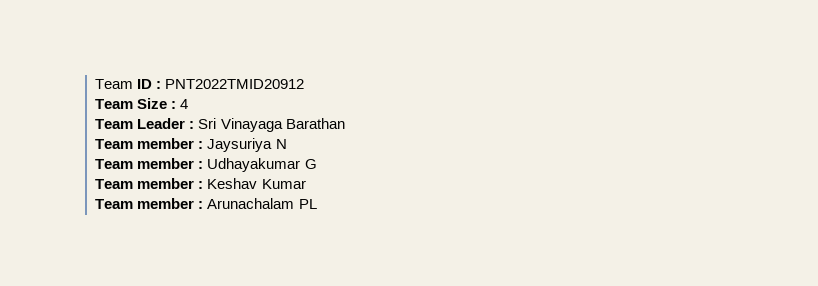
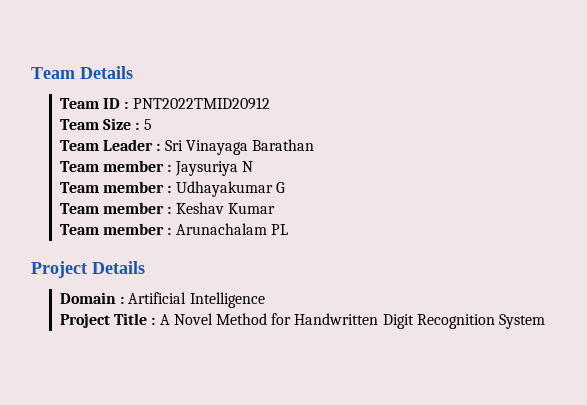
[95,79,134,89] Team -> [31,66,133,79] [60,98,100,109] Team Details // Team
[180,99,189,109] 4 -> [143,119,152,130] 5
(317, 204) none -> [31,261,145,278] [60,292,265,308] [60,313,545,329] // Project Details // Domain : Artificial Intelligence // Project Title : A Novel Method for Handwritten Digit Recognition System

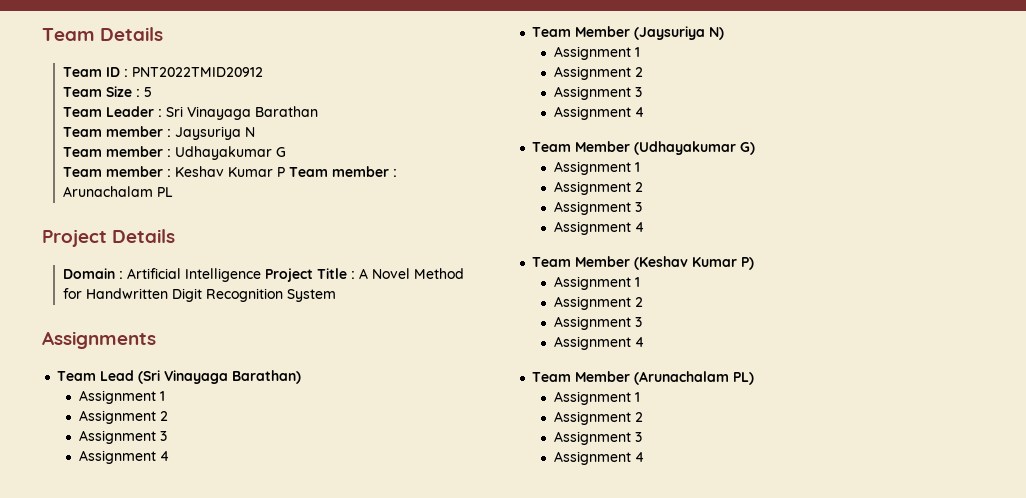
(275, 208) // -> [277,167,286,177] P
(265, 300) // -> (262, 275) none
(545, 321) none -> [42,331,156,349] [57,370,302,384] [78,390,165,404] [78,410,168,424] [78,430,167,444] [78,450,169,464] [532,26,725,40] [553,46,640,60] [553,66,643,80] [553,86,642,100] [553,106,644,120] [532,141,756,155] [553,161,640,175] [553,181,643,195] [553,201,642,215] [553,221,644,235] [532,256,755,270] [553,276,640,290] [553,296,643,310] [553,316,642,330] [553,336,644,350] [532,371,755,385] [553,391,640,405] [553,411,643,425] [553,431,642,445] [553,451,644,465] // Assignments // Team Lead (Sri Vinayaga Barathan) // Assignment 1 // Assignment 2 // Assignment 3 // Assignment 4 // Team Member (Jaysuriya N) // Assignment 1 // Assignment 2 // Assignment 3 // Assignment 4 // Team Member (Udhayakumar G) // Assignment 1 // Assignment 2 // Assignment 3 // Assignment 4 // Team Member (Keshav Kumar P) // Assignment 1 // Assignment 2 // Assignment 3 // Assignment 4 // Team Member (Arunachalam PL) // Assignment 1 // Assignment 2 // Assignment 3 // Assignment 4

